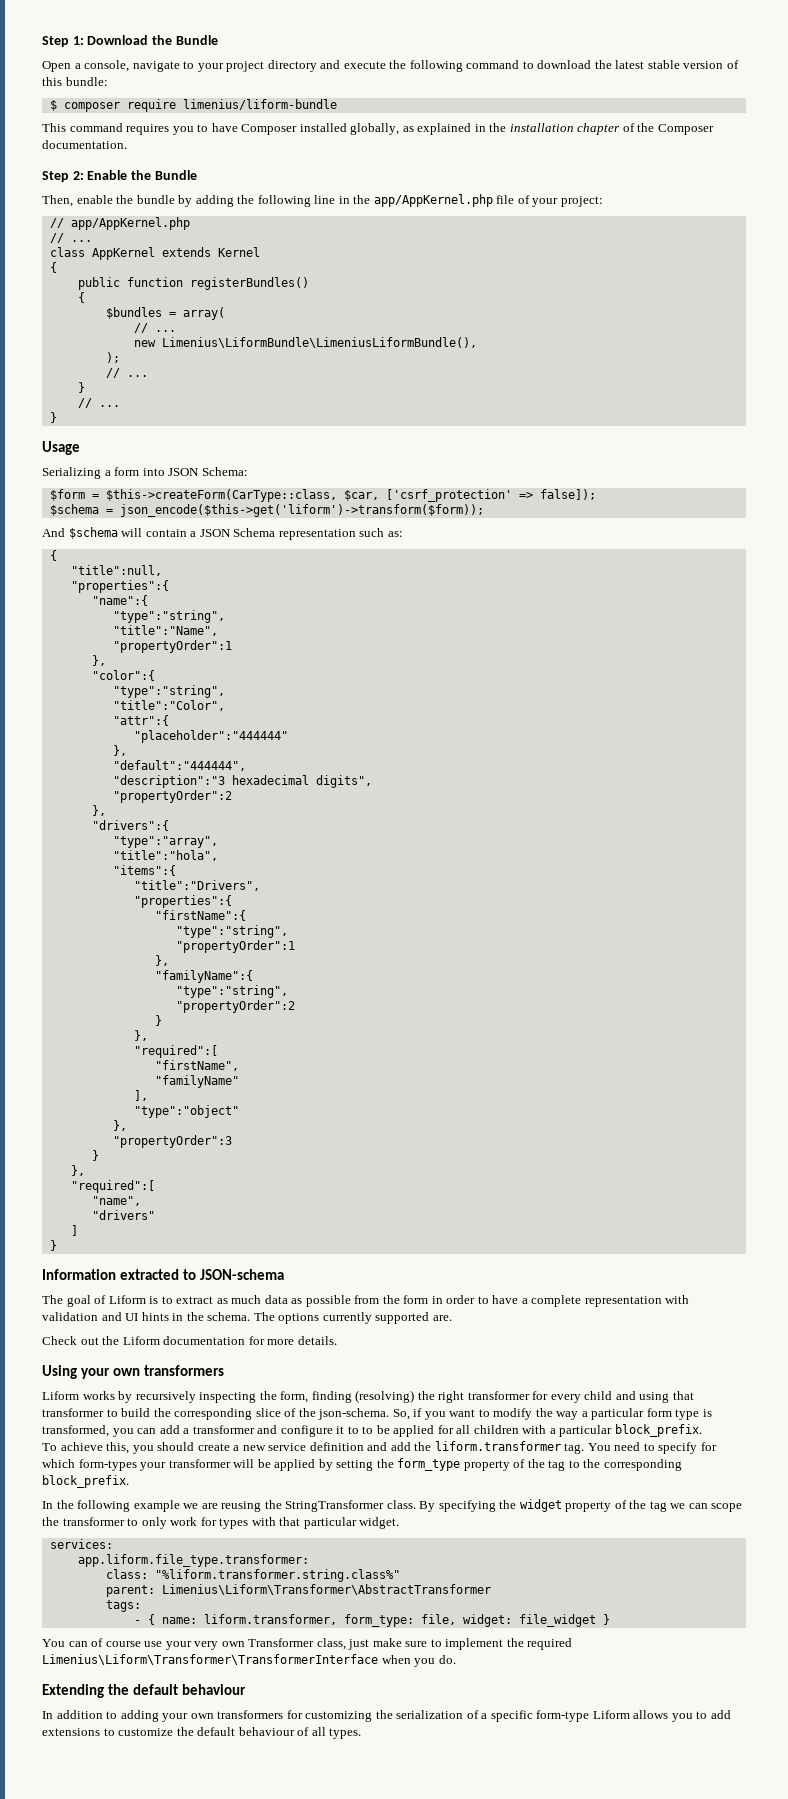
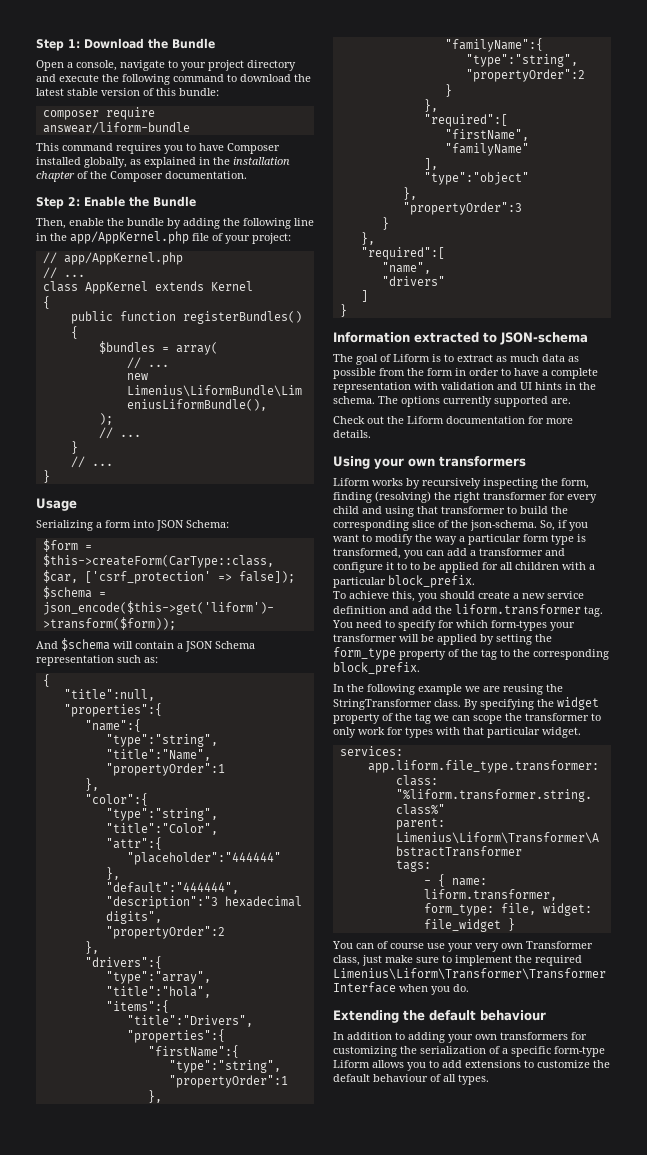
[49,100,57,111] $ -> (219, 92) none
[182,99,337,110] limenius/liform-bundle -> [42,122,190,134] answear/liform-bundle

